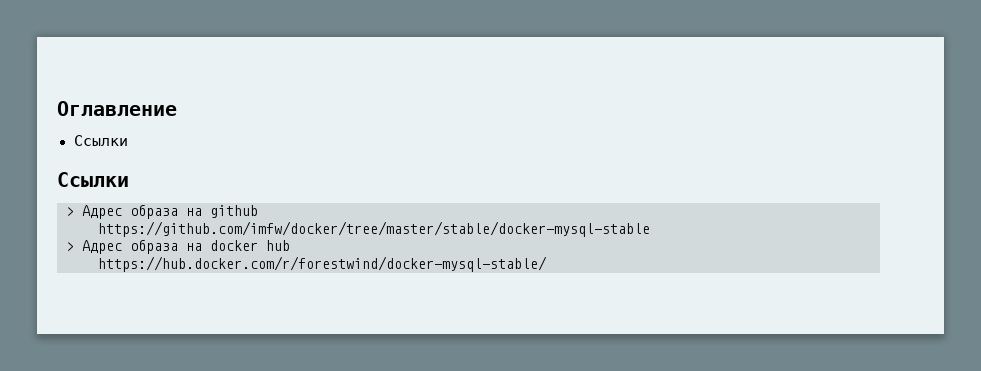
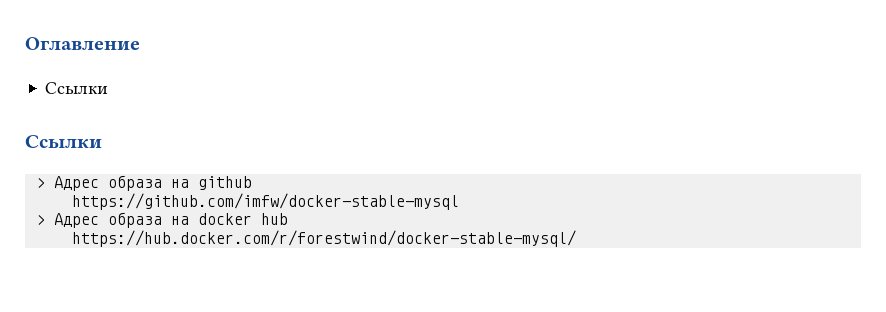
[98,221,650,237] https://github.com/imfw/docker/tree/master/stable/docker-mysql-stable -> [72,193,460,210] https://github.com/imfw/docker-stable-mysql
[98,256,547,272] https://hub.docker.com/r/forestwind/docker-mysql-stable/ -> [72,230,577,247] https://hub.docker.com/r/forestwind/docker-stable-mysql/

